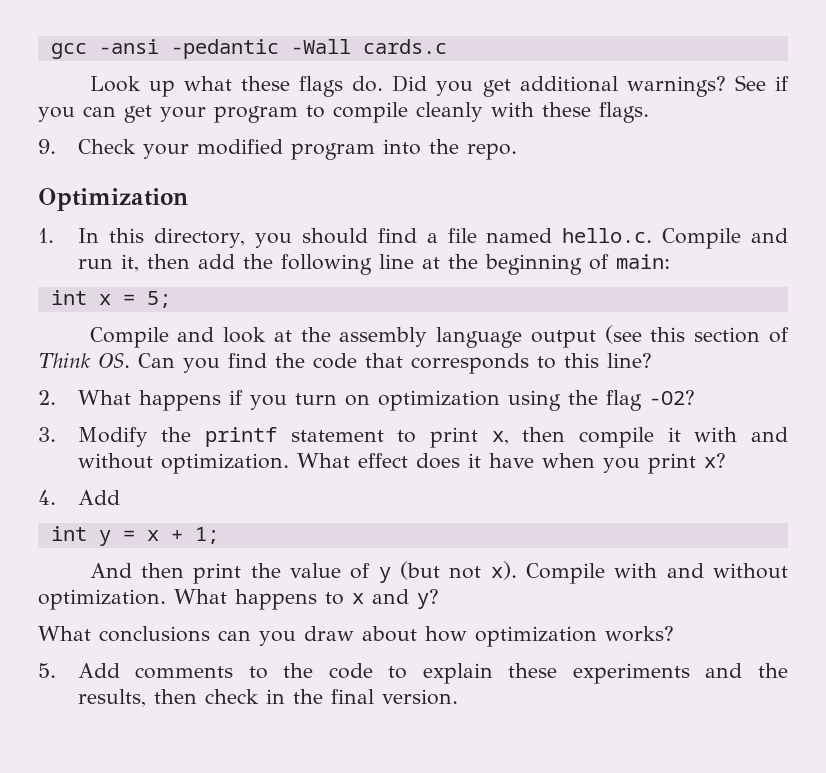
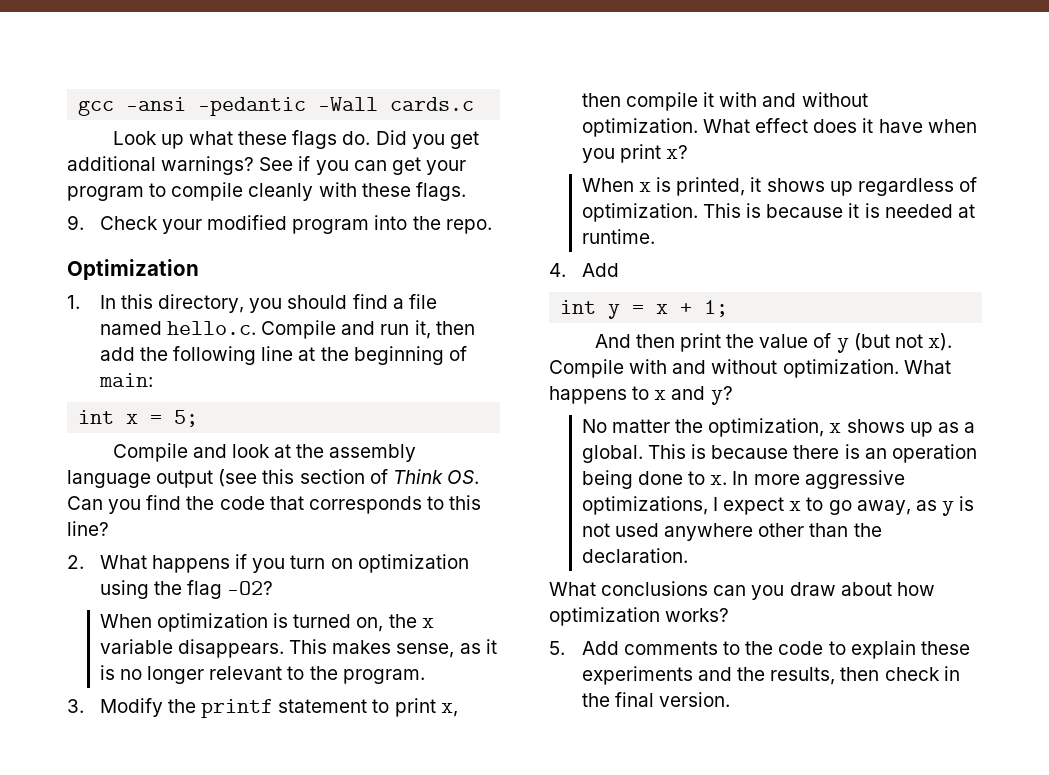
(695, 397) none -> [99,613,434,632] [99,639,497,658] [99,665,425,684] // When optimization is turned on, the x variable disappears. This makes sense, as it is no longer relevant to the program.
(726, 460) none -> [581,177,977,196] [581,203,975,222] [581,229,655,244] // When x is printed, it shows up regardless of optimization. This is because it is needed at runtime.
(439, 599) none -> [581,418,975,437] [581,444,977,463] [581,470,905,489] [581,496,975,516] [581,523,882,541] [581,548,688,563] // No matter the optimization, x shows up as a global. This is because there is an operation being done to x. In more aggressive optimizations, I expect x to go away, as y is not used anywhere other than the declaration.

